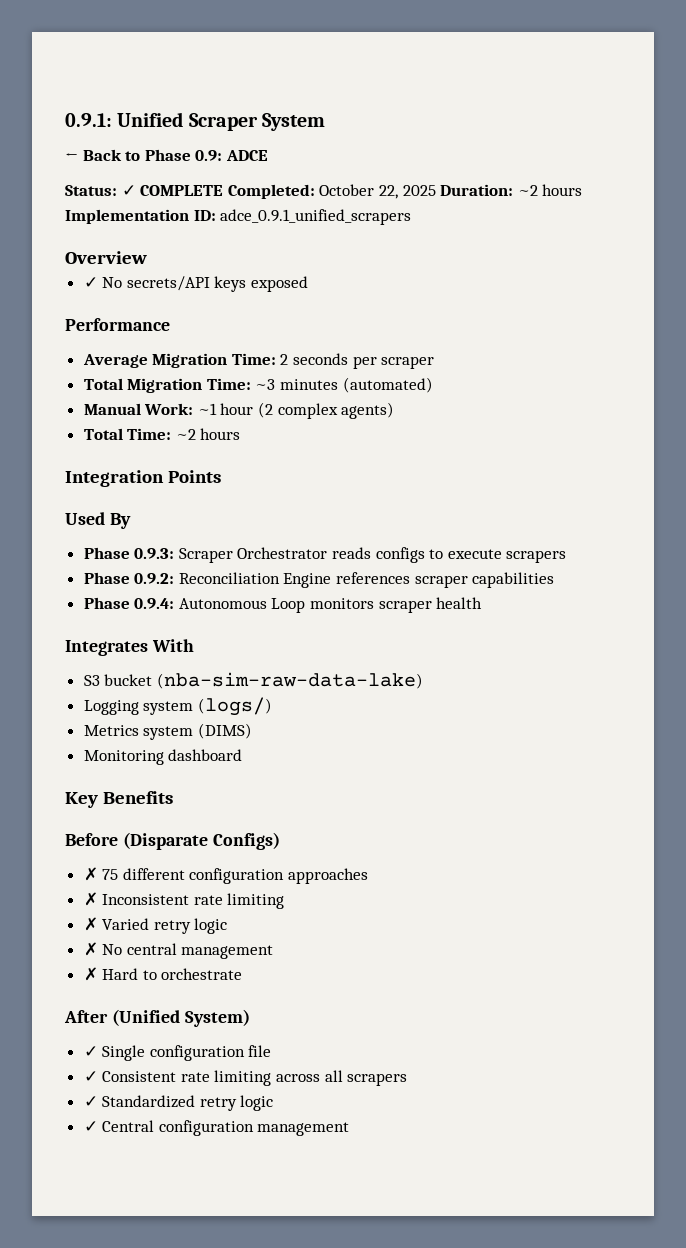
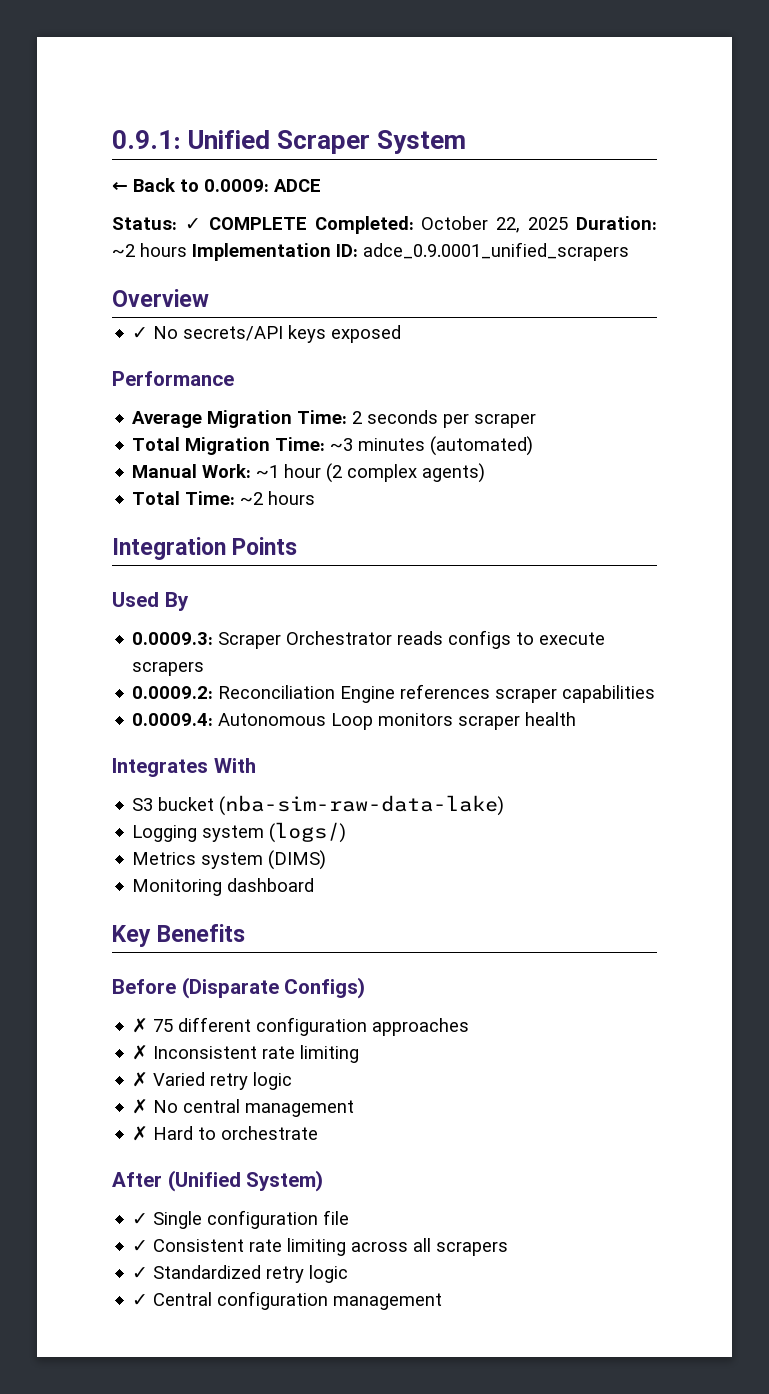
[144,149,223,161] Phase 0.9: -> [204,179,269,192] 0.0009:
[220,209,412,225] adce_0.9.1_unified_scrapers -> [363,242,629,261] adce_0.9.0001_unified_scrapers
[83,547,175,559] Phase 0.9.3: -> [132,632,214,645] 0.0009.3:
[83,572,175,584] Phase 0.9.2: -> [132,686,214,699] 0.0009.2:
[83,597,175,609] Phase 0.9.4: -> [132,713,214,726] 0.0009.4:

